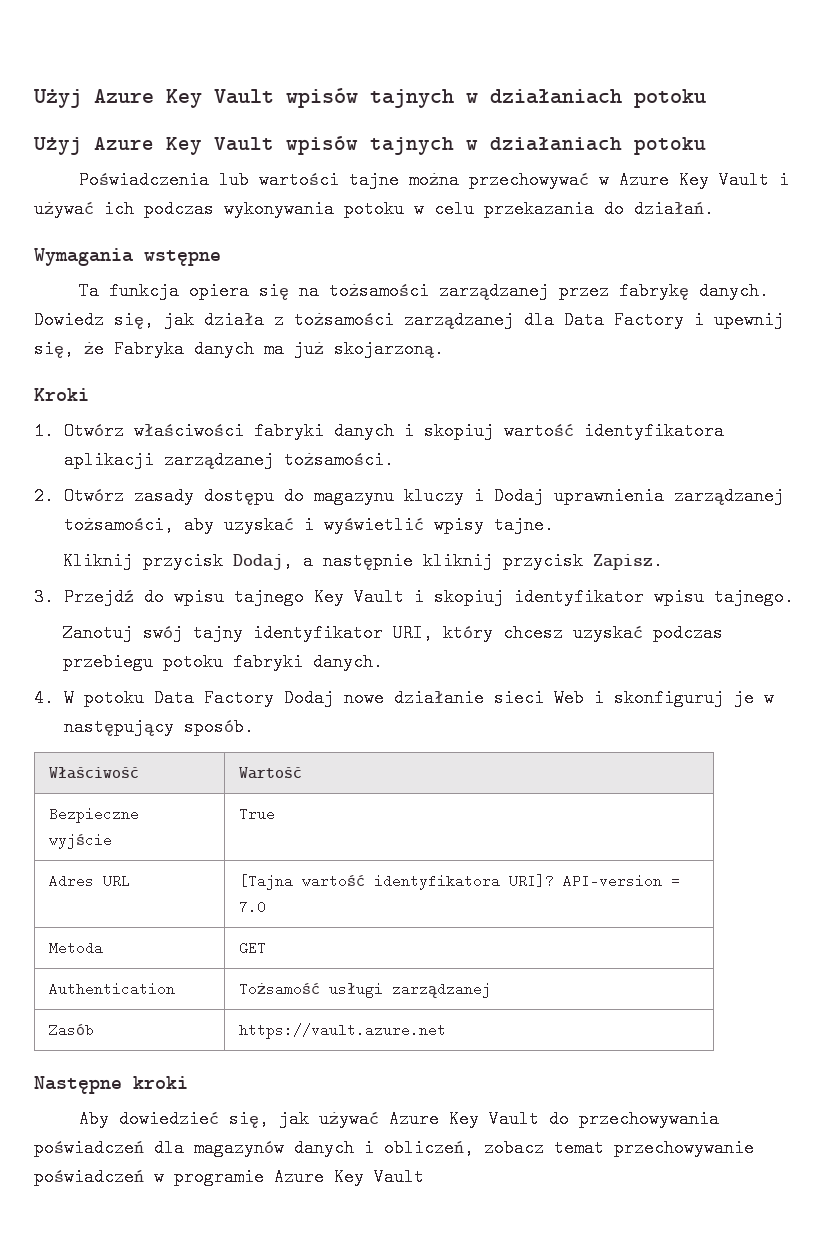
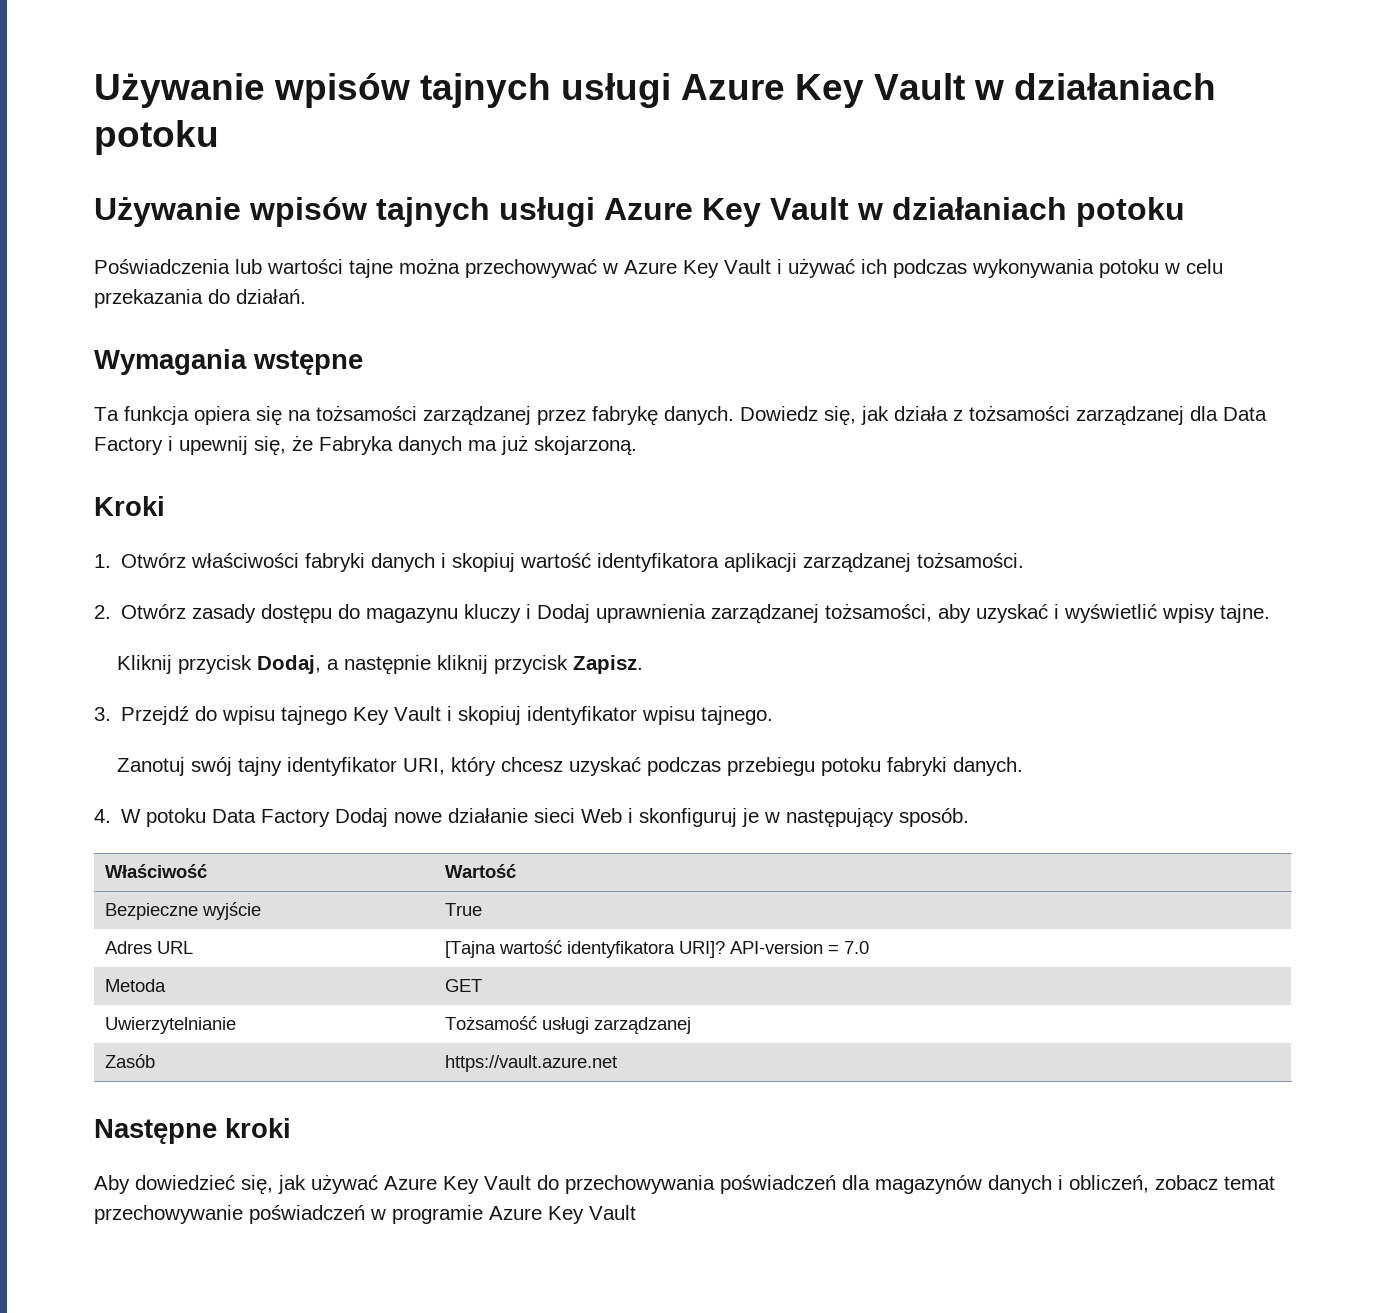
[33,88,706,108] [33,136,454,155] Użyj Azure Key Vault wpisów tajnych w działaniach potoku // Użyj Azure Key Vault wpisów tajnych -> [94,73,1216,108] [94,120,219,155] [94,197,849,227] Używanie wpisów tajnych usługi Azure Key Vault w działaniach potoku // Używanie wpisów tajnych usługi Azure Key Vault
[49,982,176,996] Authentication -> [105,1017,237,1034] Uwierzytelnianie

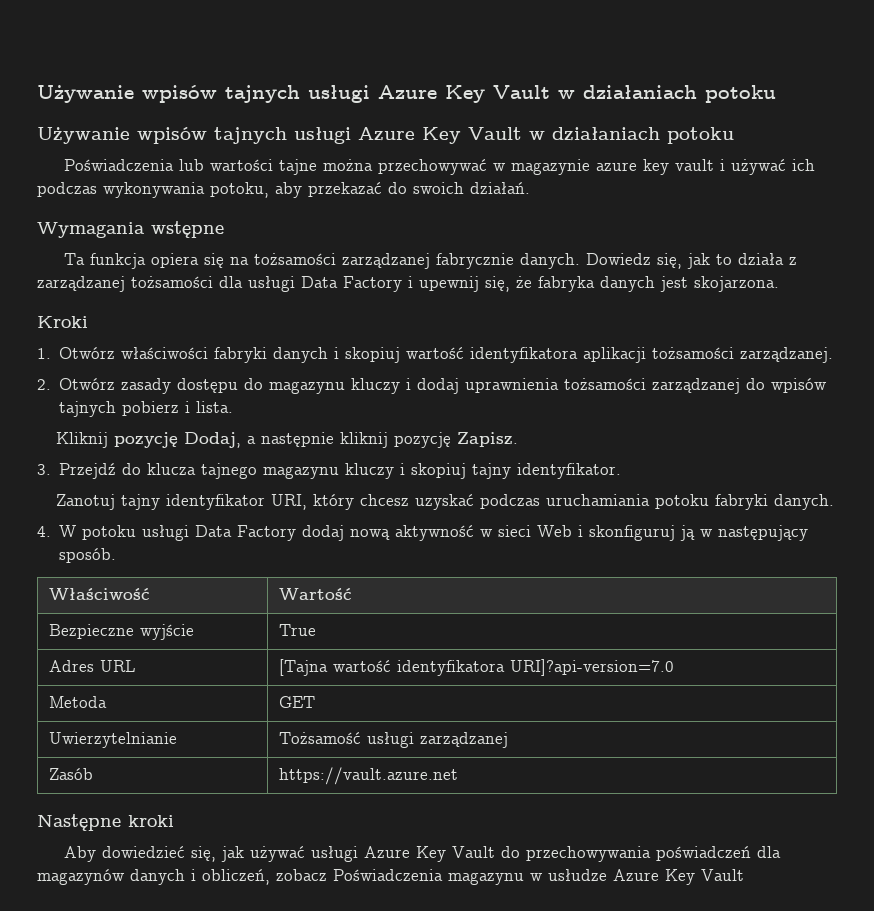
[624,259,771,278] Azure Key Vault -> [510,159,714,175] magazynie azure key vault
[1099,259,1223,278] [94,289,230,308] potoku w celu przekazania do -> [210,182,464,198] potoku, aby przekazać do swoich
[537,406,658,426] przez fabrykę -> [435,253,514,269] fabrycznie
(889, 415) none -> [715,254,732,265] to
[969,405,1218,426] tożsamości zarządzanej dla -> [37,276,295,292] zarządzanej tożsamości dla usługi
[319,435,637,456] Fabryka danych ma już skojarzoną. -> [538,276,779,292] fabryka danych jest skojarzona.
[803,552,1025,573] zarządzanej tożsamości. -> [652,347,834,363] tożsamości zarządzanej.
[537,603,1271,624] Dodaj uprawnienia zarządzanej tożsamości, aby uzyskać i wyświetlić wpisy tajne. -> [417,378,828,394] [59,401,234,417] dodaj uprawnienia tożsamości zarządzanej do wpisów tajnych pobierz i lista.
[178,655,253,674] przycisk -> [114,432,179,448] pozycję
[494,655,569,674] przycisk -> [394,432,452,448] pozycję
[222,706,774,725] wpisu tajnego Key Vault i skopiuj identyfikator wpisu tajnego. -> [147,463,622,479] klucza tajnego magazynu kluczy i skopiuj tajny identyfikator.
[191,757,233,776] swój -> (116, 502) none
[727,757,816,776] przebiegu -> [546,494,651,506] uruchamiania
[212,808,529,827] Data Factory Dodaj nowe działanie -> [142,525,494,541] usługi Data Factory dodaj nową aktywność w
[742,808,760,827] je -> [680,525,696,541] ją
[679,941,870,958] URI]? API-version = 7.0 -> [510,659,675,676] URI]?api-version=7.0
(378, 1184) none -> [310,846,358,862] usługi
[1224,1176,1275,1190] [94,1205,483,1224] temat przechowywanie poświadczeń w programie -> [333,869,607,885] Poświadczenia magazynu w usłudze

